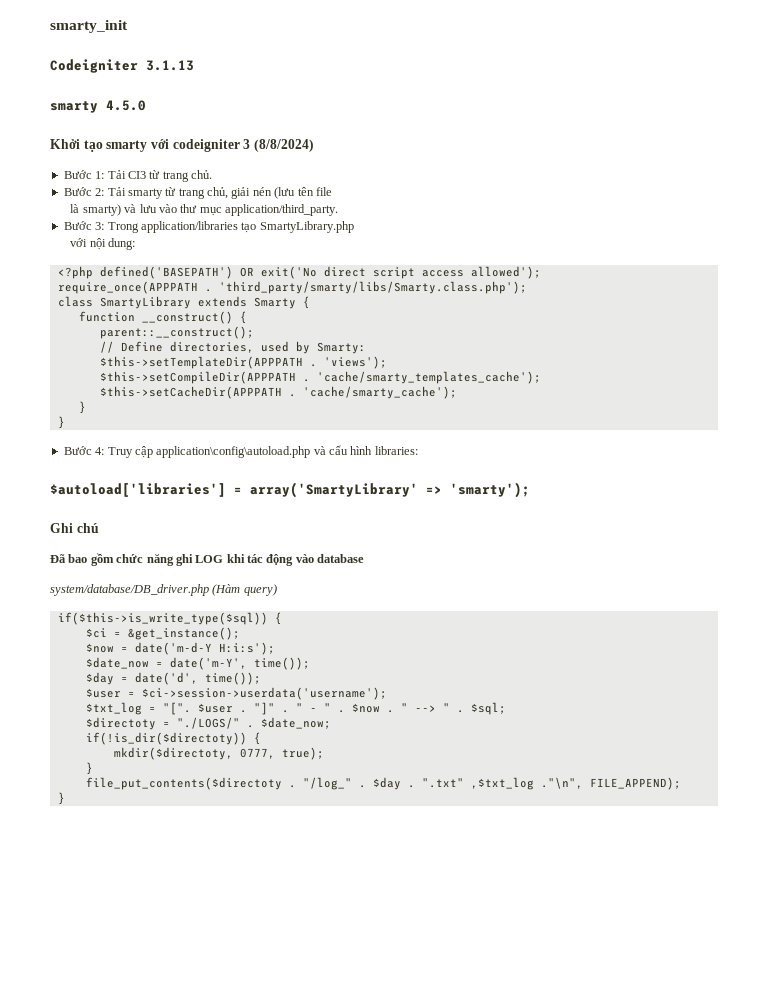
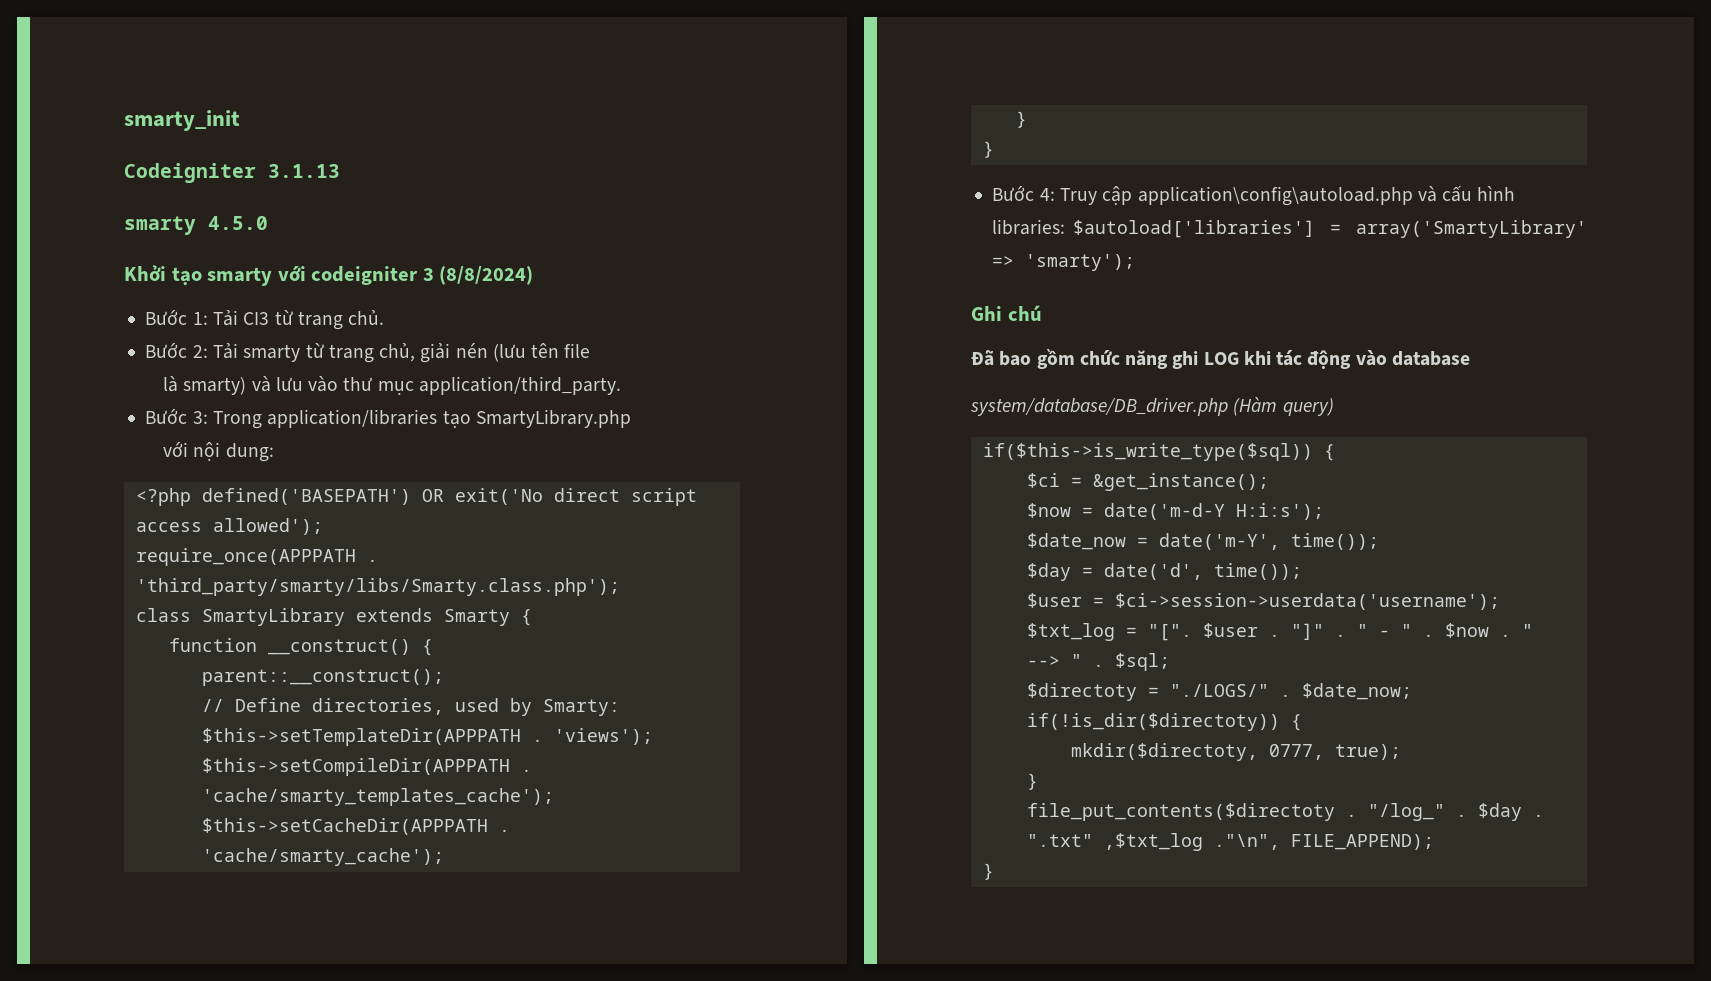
(418, 450) // -> (1066, 227) none

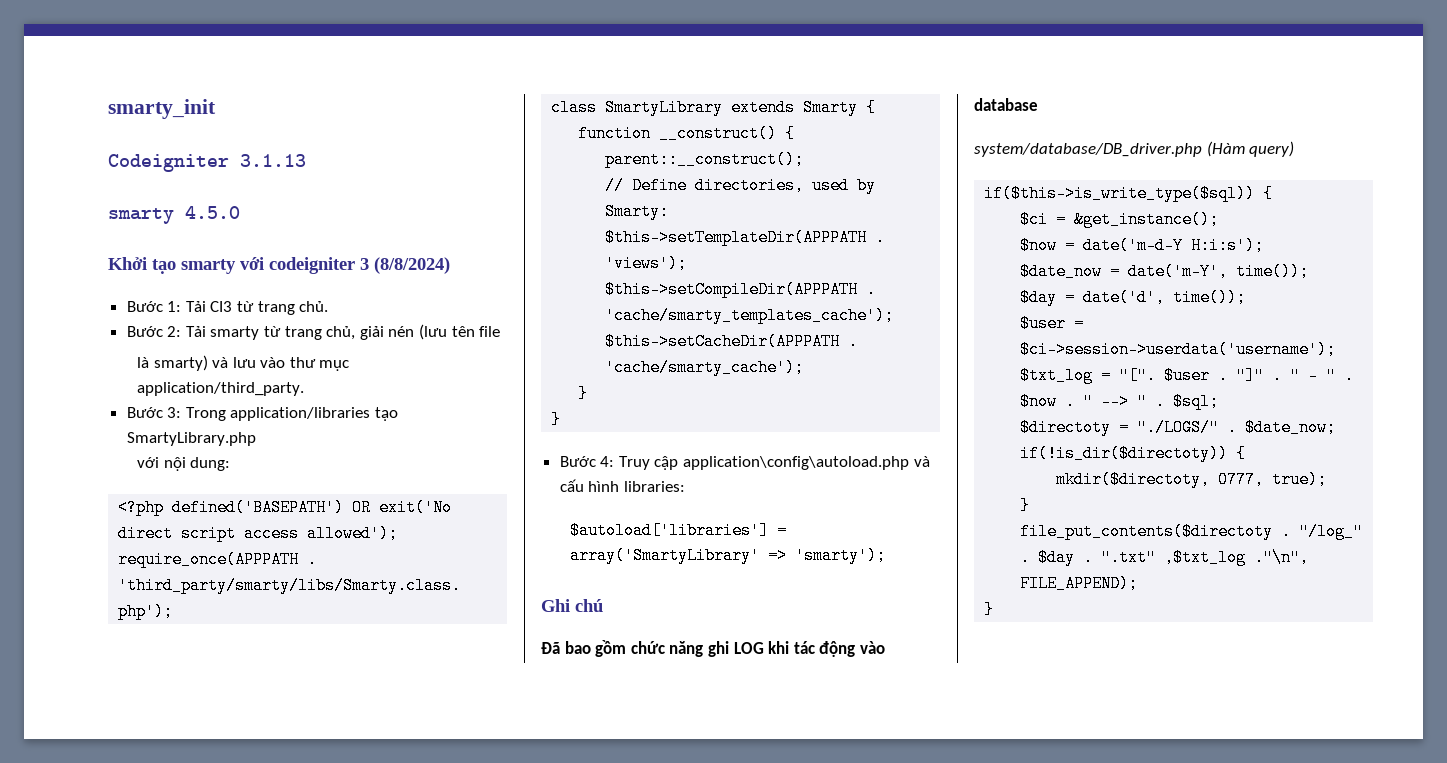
(1066, 227) none -> (685, 486) //

